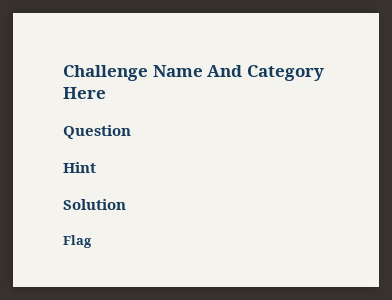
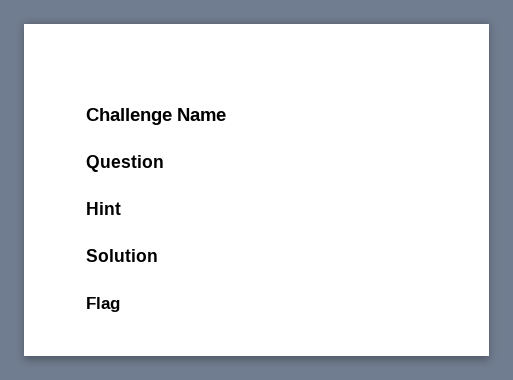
[207,65,324,81] [63,87,106,99] And Category Here -> (226, 114) none

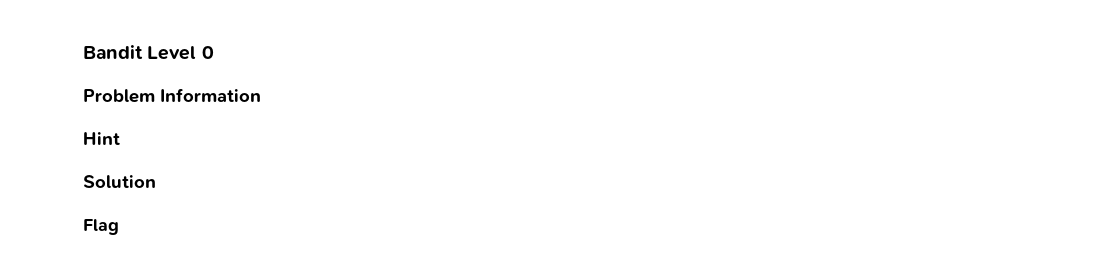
[86,108,226,125] [86,155,164,172] Challenge Name // Question -> [83,45,214,60] [83,88,261,103] Bandit Level 0 // Problem Information

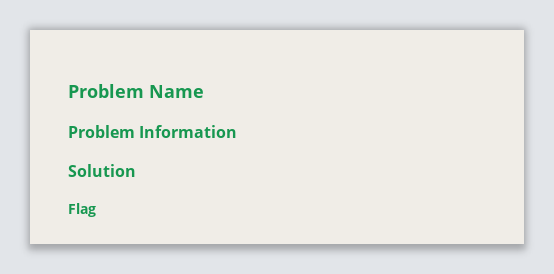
[83,45,214,60] Bandit Level 0 -> [68,84,204,98] Problem Name
[83,132,120,145] // Hint -> (238, 131) none

